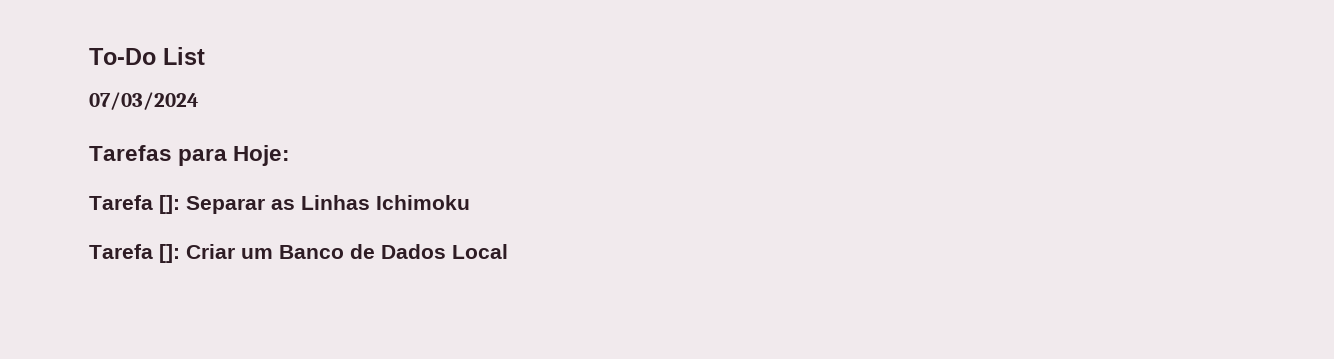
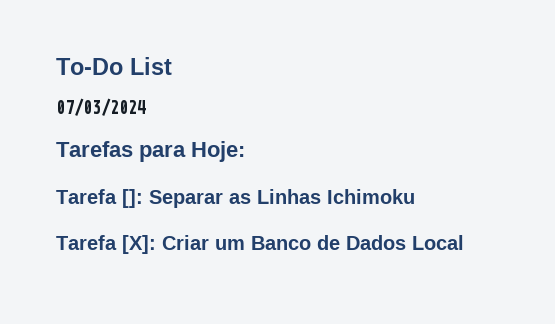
[159,244,180,263] []: -> [122,235,156,254] [X]:

